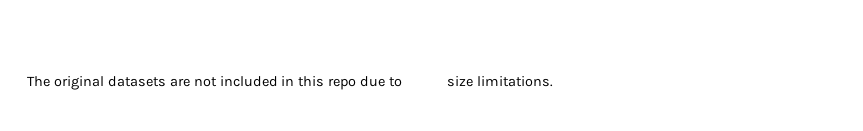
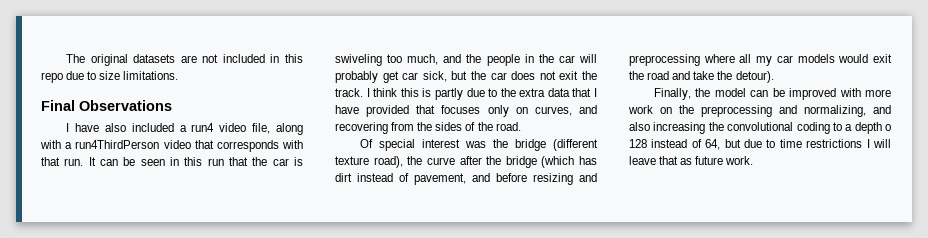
(553, 81) none -> [41,100,172,111] [66,123,303,135] [40,140,303,152] [41,157,304,166] [335,54,597,66] [335,71,597,83] [335,88,597,100] [335,105,597,117] [335,122,521,134] [360,139,598,151] [335,156,597,168] [335,173,597,185] [629,54,892,66] [629,71,774,83] [654,88,891,100] [628,105,891,117] [629,122,891,134] [629,139,891,150] [629,156,754,165] // Final Observations // I have also included a run4 video file, along with a run4ThirdPerson video that corresponds with that run. It can be seen in this run that the car is swiveling too much, and the people in the car will probably get car sick, but the car does not exit the track. I think this is partly due to the extra data that I have provided that focuses only on curves, and recovering from the sides of the road. // Of special interest was the bridge (different texture road), the curve after the bridge (which has dirt instead of pavement, and before resizing and preprocessing where all my car models would exit the road and take the detour). // Finally, the model can be improved with more work on the preprocessing and normalizing, and also increasing the convolutional coding to a depth o 128 instead of 64, but due to time restrictions I will leave that as future work.

